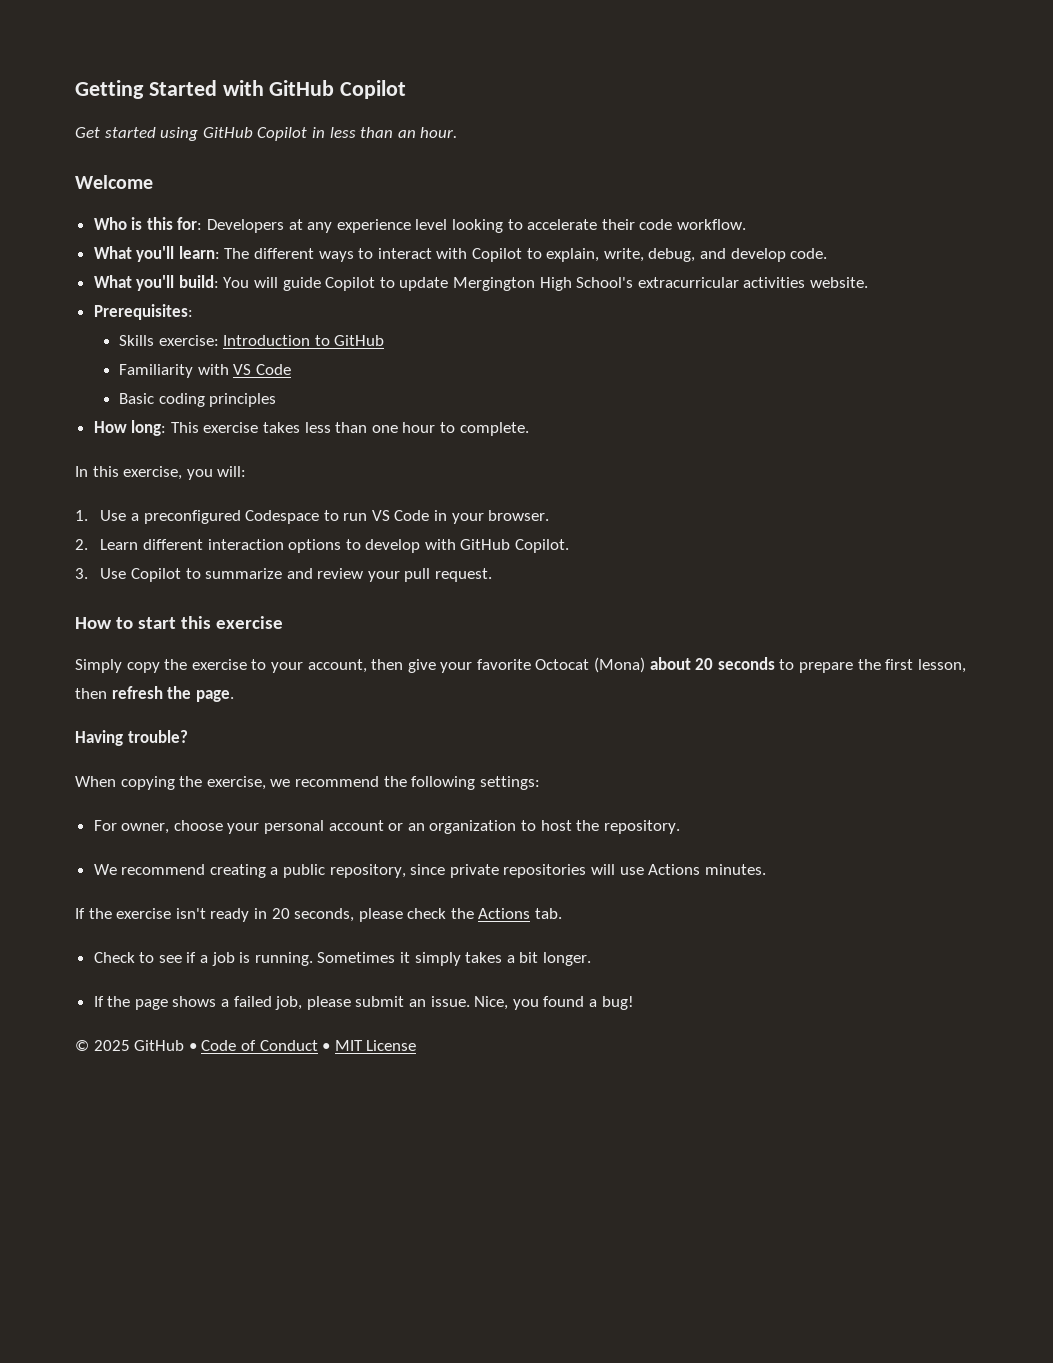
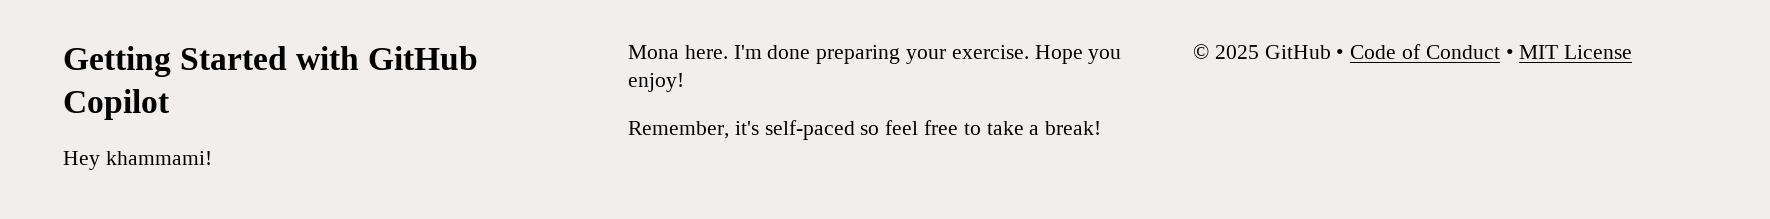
[75,127,458,141] [75,175,153,189] [93,217,746,233] [93,246,828,262] [93,275,868,291] [93,304,193,320] [119,335,385,346] [119,364,291,378] [119,393,277,407] [93,420,529,436] [75,466,247,480] [75,510,550,524] [75,539,570,553] [75,568,493,582] [75,616,283,629] [75,657,966,673] [75,686,234,702] [75,730,188,746] [75,776,540,790] [93,820,680,834] [93,864,766,878] [75,908,563,922] [93,952,591,966] [93,996,634,1010] Get started using GitHub Copilot in less than an hour. // Welcome // Who is this for: Developers at any experience level looking to accelerate their code workflow. // What you'll learn: The different ways to interact with Copilot to explain, write, debug, and develop code. // What you'll build: You will guide Copilot to update Mergington High School's extracurricular activities website. // Prerequisites: // Skills exercise: Introduction to GitHub // Familiarity with VS Code // Basic coding principles // How long: This exercise takes less than one hour to complete. // In this exercise, you will: // 1. Use a preconfigured Codespace to run VS Code in your browser. // 2. Learn different interaction options to develop with GitHub Copilot. // 3. Use Copilot to summarize and review your pull request. // How to start this exercise // Simply copy the exercise to your account, then give your favorite Octocat (Mona) about 20 seconds to prepare the first lesson, then refresh the page. // Having trouble? // When copying the exercise, we recommend the following settings: // For owner, choose your personal account or an organization to host the repository. // We recommend creating a public repository, since private repositories will use Actions minutes. // If the exercise isn't ready in 20 seconds, please check the Actions tab. // Check to see if a job is running. Sometimes it simply takes a bit longer. // If the page shows a failed job, please submit an issue. Nice, you found a bug! -> [63,151,212,170] [628,45,1122,64] [628,73,684,92] [628,120,1102,140] Hey khammami! // Mona here. I'm done preparing your exercise. Hope you enjoy! // Remember, it's self-paced so feel free to take a break!

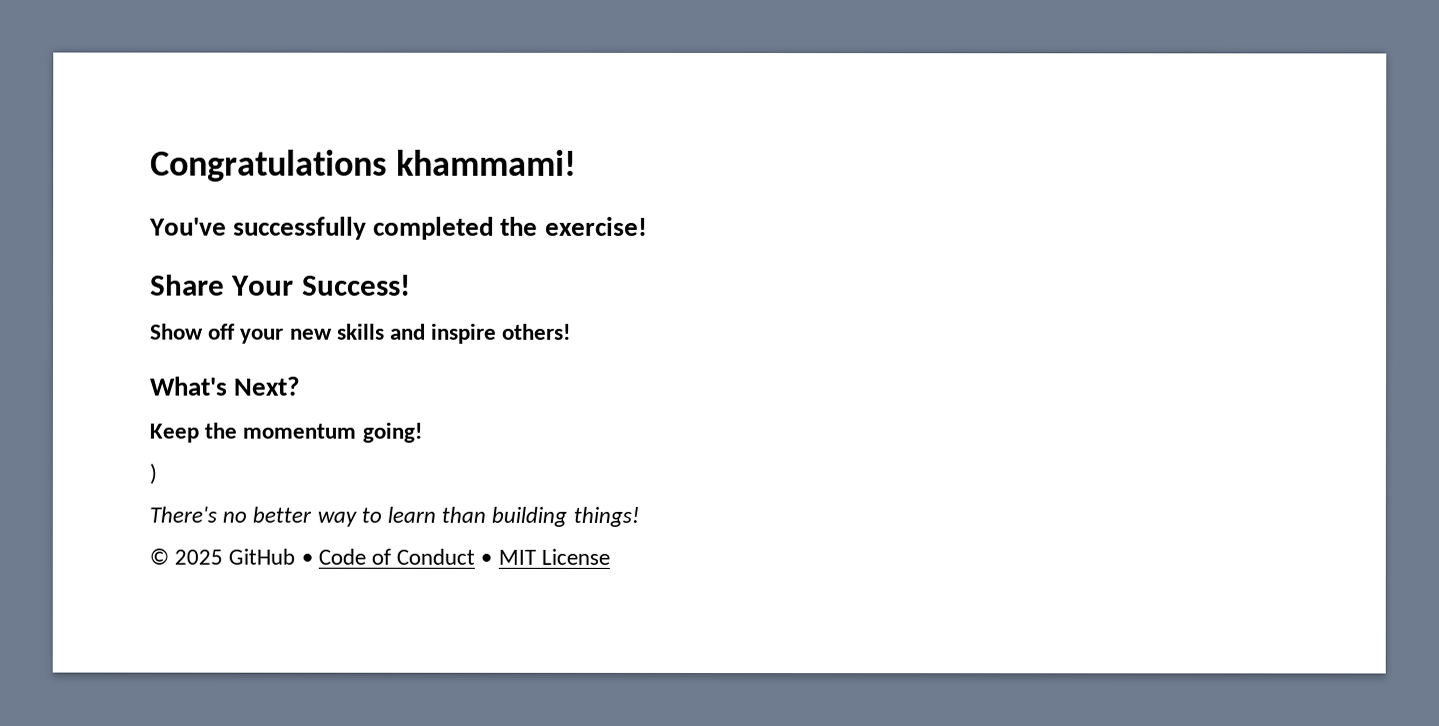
[63,46,479,77] [63,89,170,120] [63,151,212,170] [628,45,1122,64] [628,73,684,92] [628,120,1102,140] Getting Started with GitHub Copilot // Hey khammami! // Mona here. I'm done preparing your exercise. Hope you enjoy! // Remember, it's self-paced so feel free to take a break! -> [150,149,577,182] [149,216,648,240] [150,274,411,296] [150,323,572,344] [149,376,301,396] [149,422,422,443] [149,463,157,485] [149,506,639,527] Congratulations khammami! // You've successfully completed the exercise! // Share Your Success! // Show off your new skills and inspire others! // What's Next? // Keep the momentum going! // ) // There's no better way to learn than building things!

